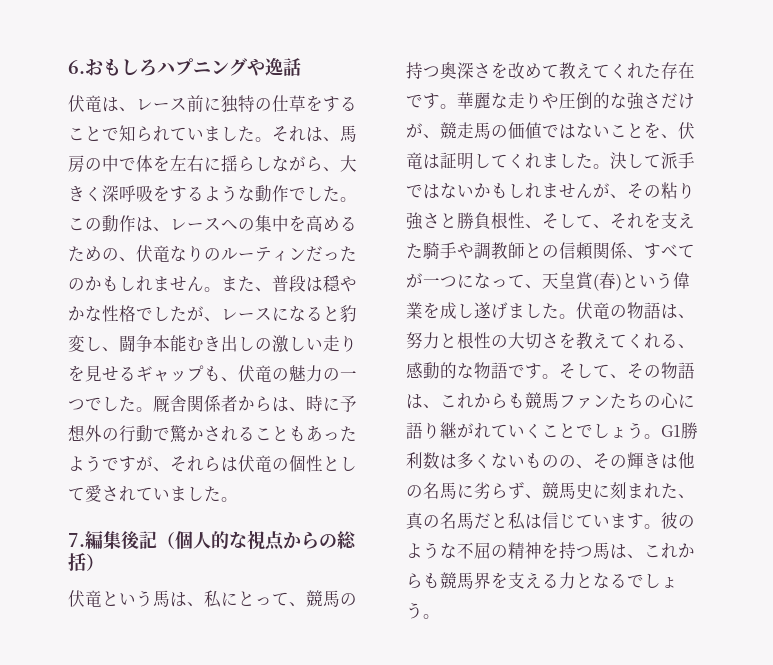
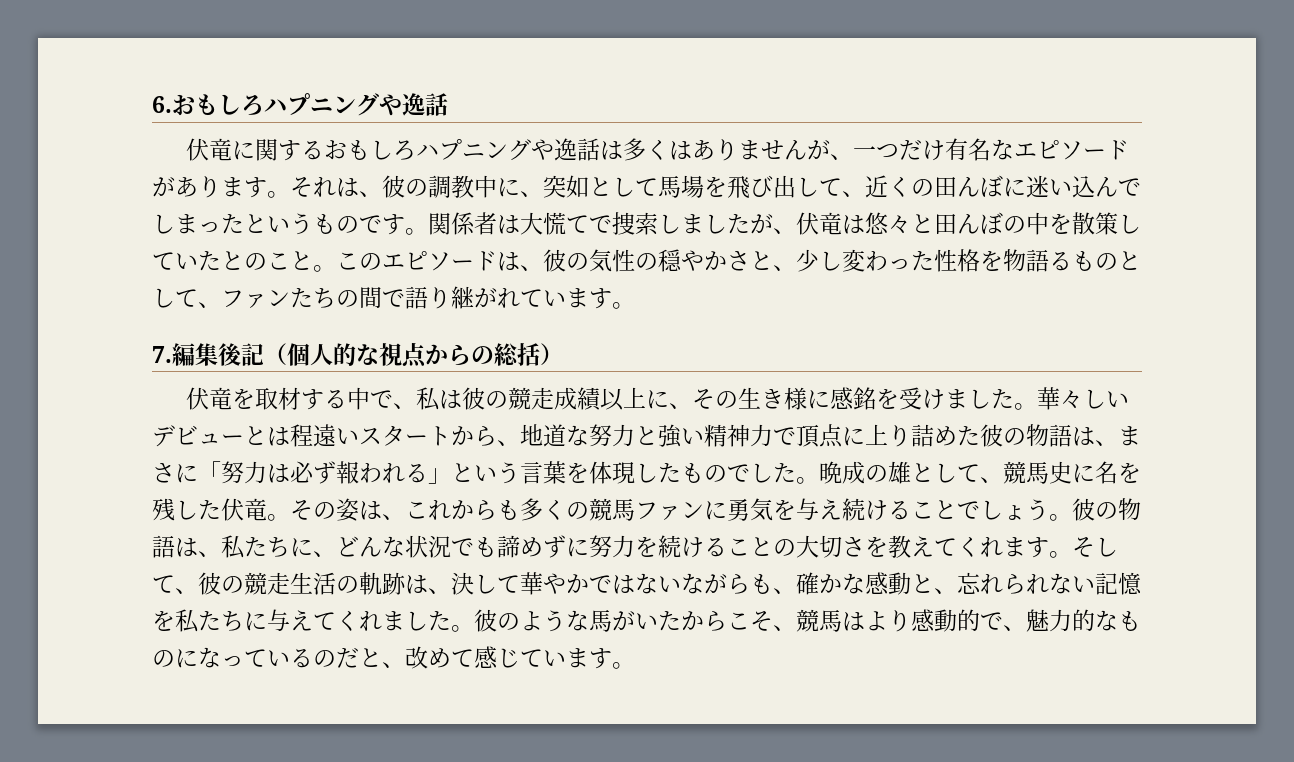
[102,95,357,113] [68,125,357,142] [68,155,357,173] [68,185,357,202] [68,215,357,232] [68,245,357,262] [68,275,357,292] [68,305,357,322] [68,335,357,353] [68,365,357,382] [68,395,357,413] [68,425,357,443] [68,455,357,472] [68,485,221,502] は、レース前に独特の仕草をすることで知られていました。それは、馬房の中で体を左右に揺らしながら、大きく深呼吸をするような動作でした。この動作は、レースへの集中を高めるための、伏竜なりのルーティンだったのかもしれません。また、普段は穏やかな性格でしたが、レースになると豹変し、闘争本能むき出しの激しい走りを見せるギャップも、伏竜の魅力の一つでした。厩舎関係者からは、時に予想外の行動で驚かされることもあったようですが、それらは伏竜の個性として愛されていました -> [231,138,1129,161] [152,175,1141,198] [152,212,1141,235] [152,249,1141,272] [152,286,612,309] に関するおもしろハプニングや逸話は多くはありませんが、一つだけ有名なエピソードがあります。それは、彼の調教中に、突如として馬場を飛び出して、近くの田んぼに迷い込んでしまったというものです。関係者は大慌てで捜索しましたが、伏竜は悠々と田んぼの中を散策していたとのこと。このエピソードは、彼の気性の穏やかさと、少し変わった性格を物語るものとして、ファンたちの間で語り継がれています
[102,590,357,608] [406,62,695,80] [406,92,695,110] [406,122,695,139] [406,152,695,170] [406,182,695,199] [406,212,695,230] [406,242,695,260] [406,272,690,291] [406,302,695,319] [406,332,491,349] という馬は、私にとって、競馬の持つ奥深さを改めて教えてくれた存在です。華麗な走りや圧倒的な強さだけが、競走馬の価値ではないことを、伏竜は証明してくれました。決して派手ではないかもしれませんが、その粘り強さと勝負根性、そして、それを支えた騎手や調教師との信頼関係、すべてが一つになって、天皇賞(春)という偉業を成し遂げました。伏竜の物語は、努力と根性 -> [231,387,1129,411] [152,424,1141,448] [152,461,1141,484] [152,498,1141,522] [152,535,773,559] を取材する中で、私は彼の競走成績以上に、その生き様に感銘を受けました。華々しいデビューとは程遠いスタートから、地道な努力と強い精神力で頂点に上り詰めた彼の物語は、まさに「努力は必ず報われる」という言葉を体現したものでした。晩成の雄として、競馬史に名を残した伏竜。その姿は、これからも多くの競馬ファンに勇気を与え続けることでしょう。彼の物語は、私たちに、どんな状況でも諦めずに努力を続けること
[661,333,695,349] [406,362,695,379] [406,392,695,409] [406,422,698,440] [406,452,695,469] [406,482,695,499] [406,512,695,530] [406,542,695,559] [406,572,678,589] [406,602,423,619] る、感動的な物語です。そして、その物語は、これからも競馬ファンたちの心に語り継がれていくことでしょう。G1勝利数は多くないものの、その輝きは他の名馬に劣らず、競馬史に刻まれた、真の名馬だと私は信じています。彼のような不屈の精神を持つ馬は、これからも競馬界を支える力となるでしょう -> [1003,537,1118,558] [152,572,1142,595] [152,609,1141,633] [152,646,612,669] ます。そして、彼の競走生活の軌跡は、決して華やかではないながらも、確かな感動と、忘れられない記憶を私たちに与えてくれました。彼のような馬がいたからこそ、競馬はより感動的で、魅力的なものになっているのだと、改めて感じています

